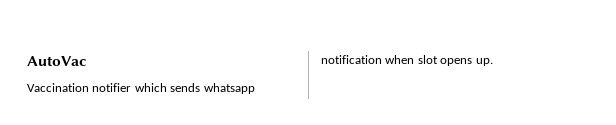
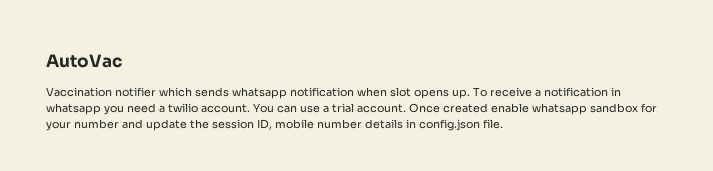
(493, 62) none -> [473,87,621,97] [46,103,657,115] [46,119,503,131] To receive a notification in whatsapp you need a twilio account. You can use a trial account. Once created enable whatsapp sandbox for your number and update the session ID, mobile number details in config.json file.

